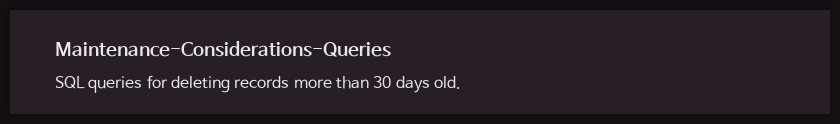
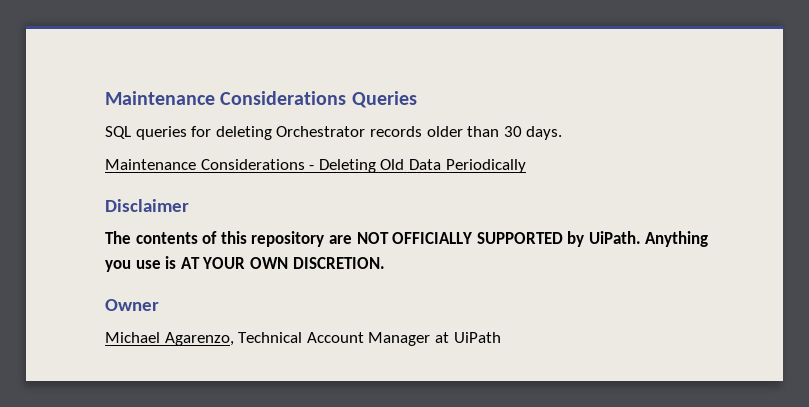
[55,41,391,57] Maintenance-Considerations-Queries -> [105,91,417,108] Maintenance Considerations Queries
[234,76,461,93] records more than 30 days old. -> [276,126,563,140] [105,159,526,173] [105,199,189,212] [105,231,709,247] [105,256,385,272] [105,299,159,311] [105,332,501,346] Orchestrator records older than 30 days. // Maintenance Considerations - Deleting Old Data Periodically // Disclaimer // The contents of this repository are NOT OFFICIALLY SUPPORTED by UiPath. Anything you use is AT YOUR OWN DISCRETION. // Owner // Michael Agarenzo, Technical Account Manager at UiPath

